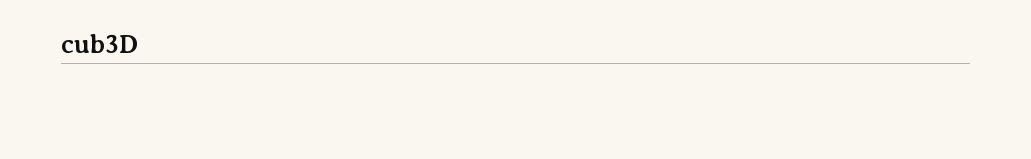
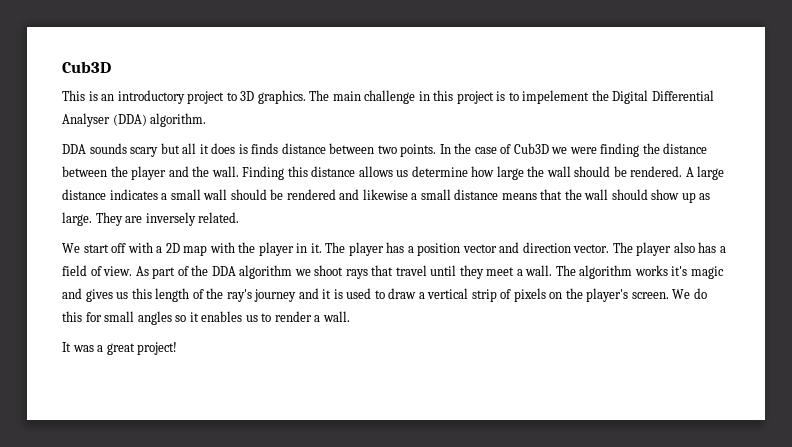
[61,34,138,53] cub3D -> [62,61,111,73] [62,90,714,104] [62,113,207,127] [62,143,708,157] [62,166,725,180] [62,189,711,203] [62,212,240,226] [62,242,726,256] [62,265,724,279] [62,288,707,302] [62,311,350,325] [62,342,178,355] Cub3D // This is an introductory project to 3D graphics. The main challenge in this project is to impelement the Digital Differential Analyser (DDA) algorithm. // DDA sounds scary but all it does is finds distance between two points. In the case of Cub3D we were finding the distance between the player and the wall. Finding this distance allows us determine how large the wall should be rendered. A large distance indicates a small wall should be rendered and likewise a small distance means that the wall should show up as large. They are inversely related. // We start off with a 2D map with the player in it. The player has a position vector and direction vector. The player also has a field of view. As part of the DDA algorithm we shoot rays that travel until they meet a wall. The algorithm works it's magic and gives us this length of the ray's journey and it is used to draw a vertical strip of pixels on the player's screen. We do this for small angles so it enables us to render a wall. // It was a great project!

